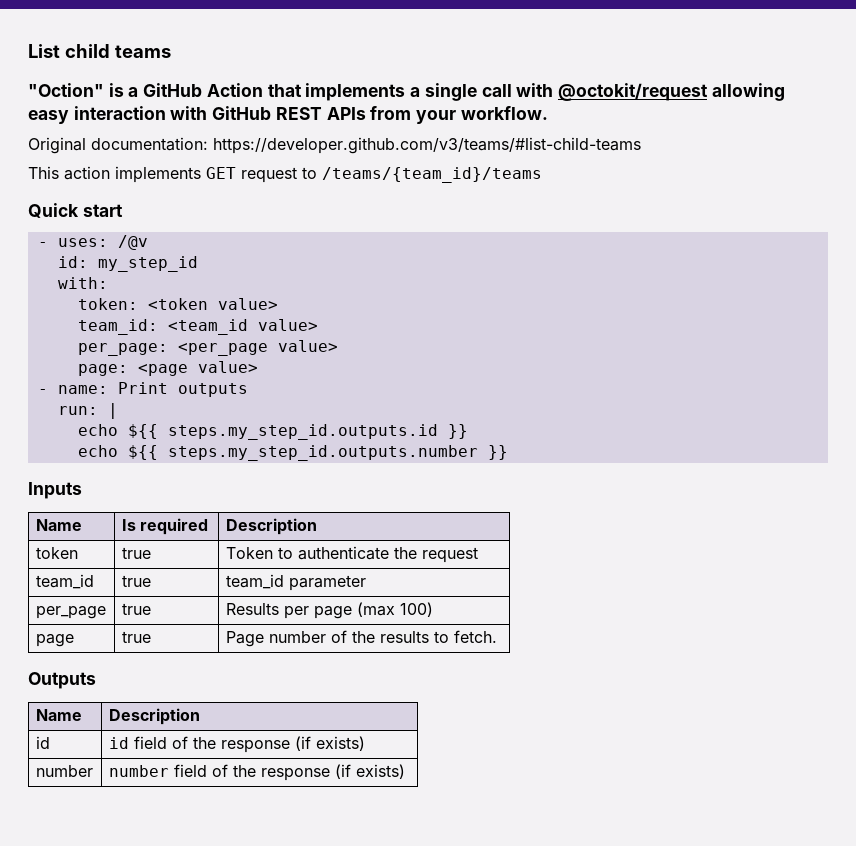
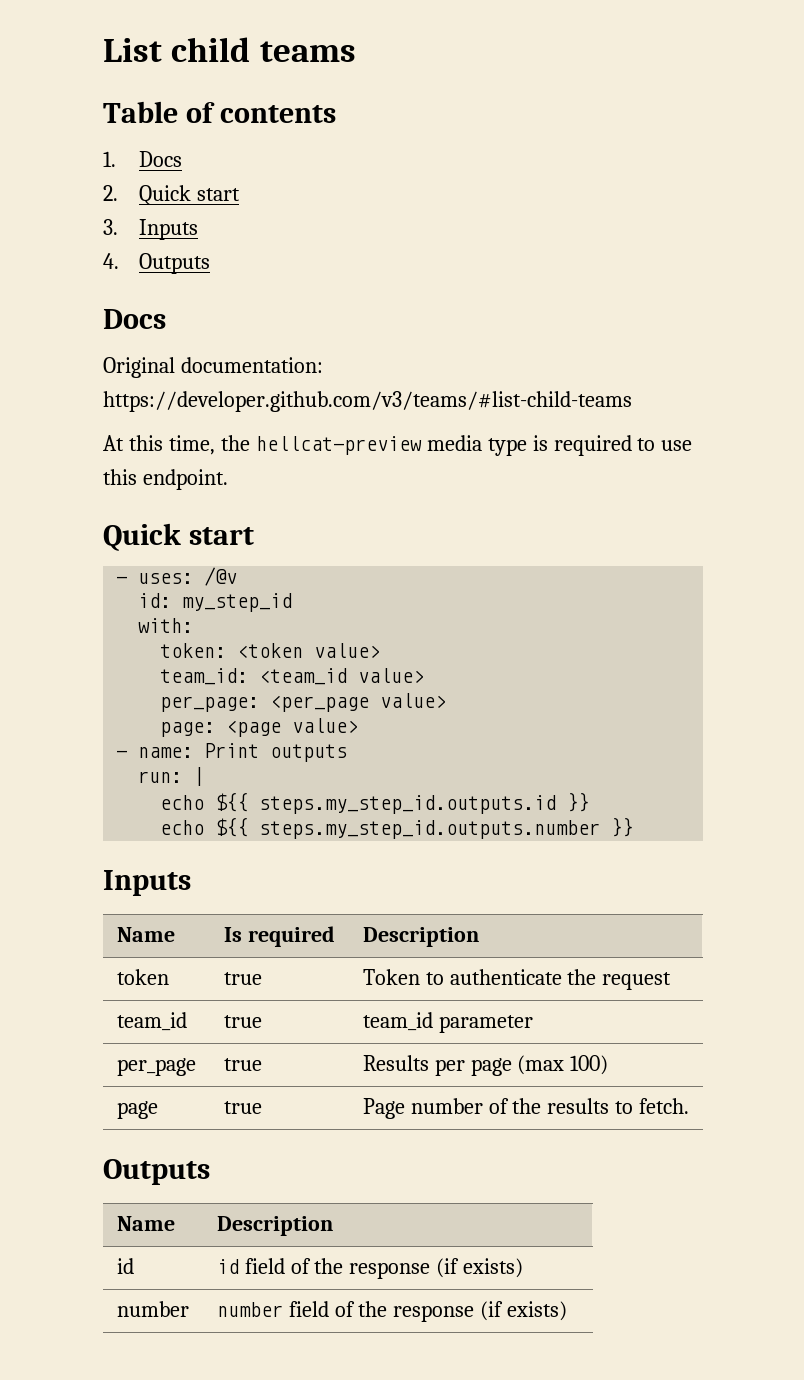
[28,83,785,101] [28,106,548,124] [28,137,641,154] [28,166,542,183] "Oction" is a GitHub Action that implements a single call with @octokit/request allowing easy interaction with GitHub REST APIs from your workflow. // Original documentation: https://developer.github.com/v3/teams/#list-child-teams // This action implements GET request to /teams/{team_id}/teams -> [103,101,336,123] [103,151,183,167] [103,185,241,205] [103,219,199,240] [103,253,211,274] [103,309,166,329] [103,357,323,378] [103,391,632,412] [103,435,693,456] [103,469,228,490] Table of contents // 1. Docs // 2. Quick start // 3. Inputs // 4. Outputs // Docs // Original documentation: https://developer.github.com/v3/teams/#list-child-teams // At this time, the hellcat-preview media type is required to use this endpoint.

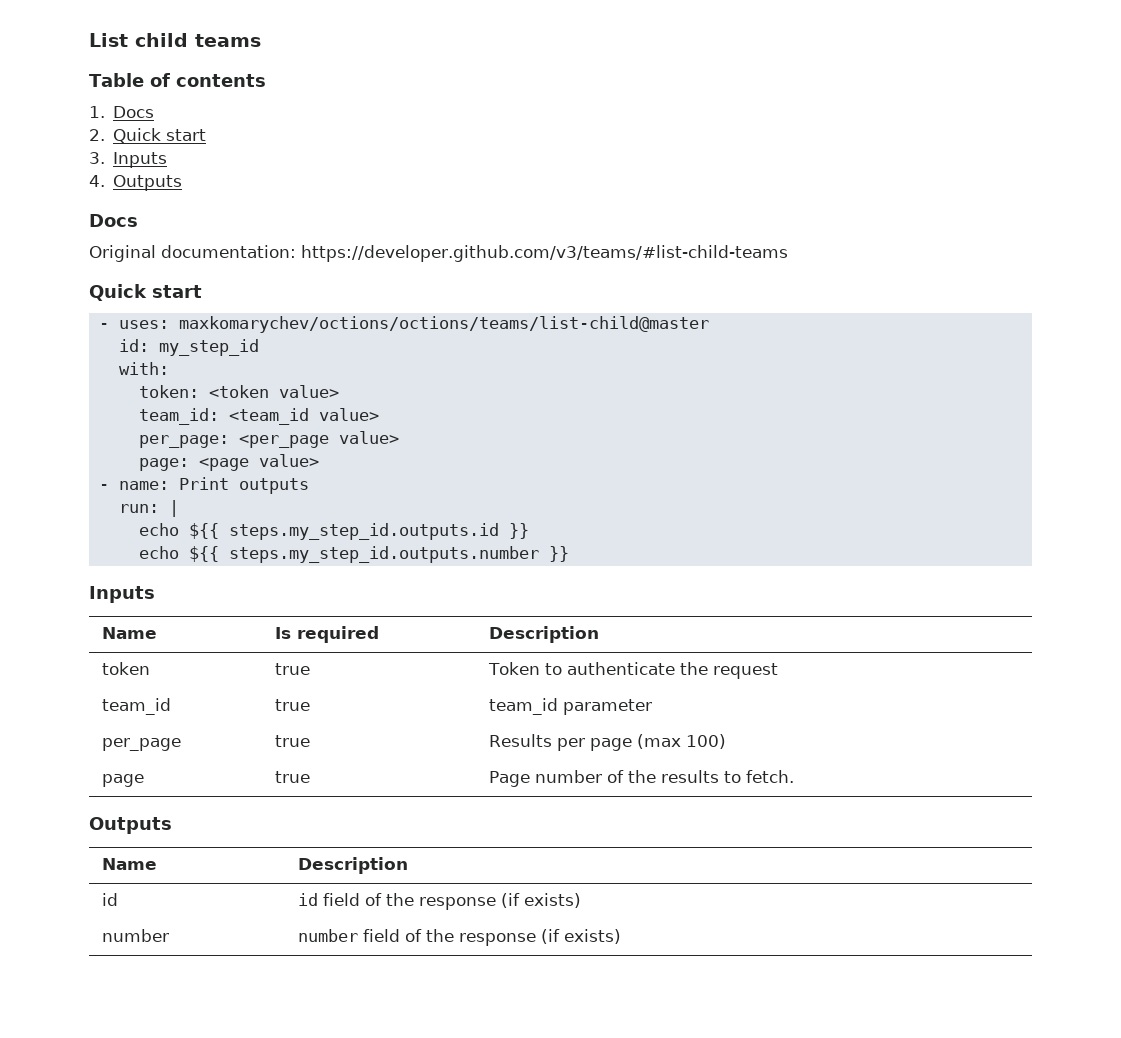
[103,435,693,456] [103,469,228,490] // At this time, the hellcat-preview media type is required to use this endpoint. -> (788, 253) none
[204,567,238,586] /@v -> [178,316,709,333] maxkomarychev/octions/octions/teams/list-child@master

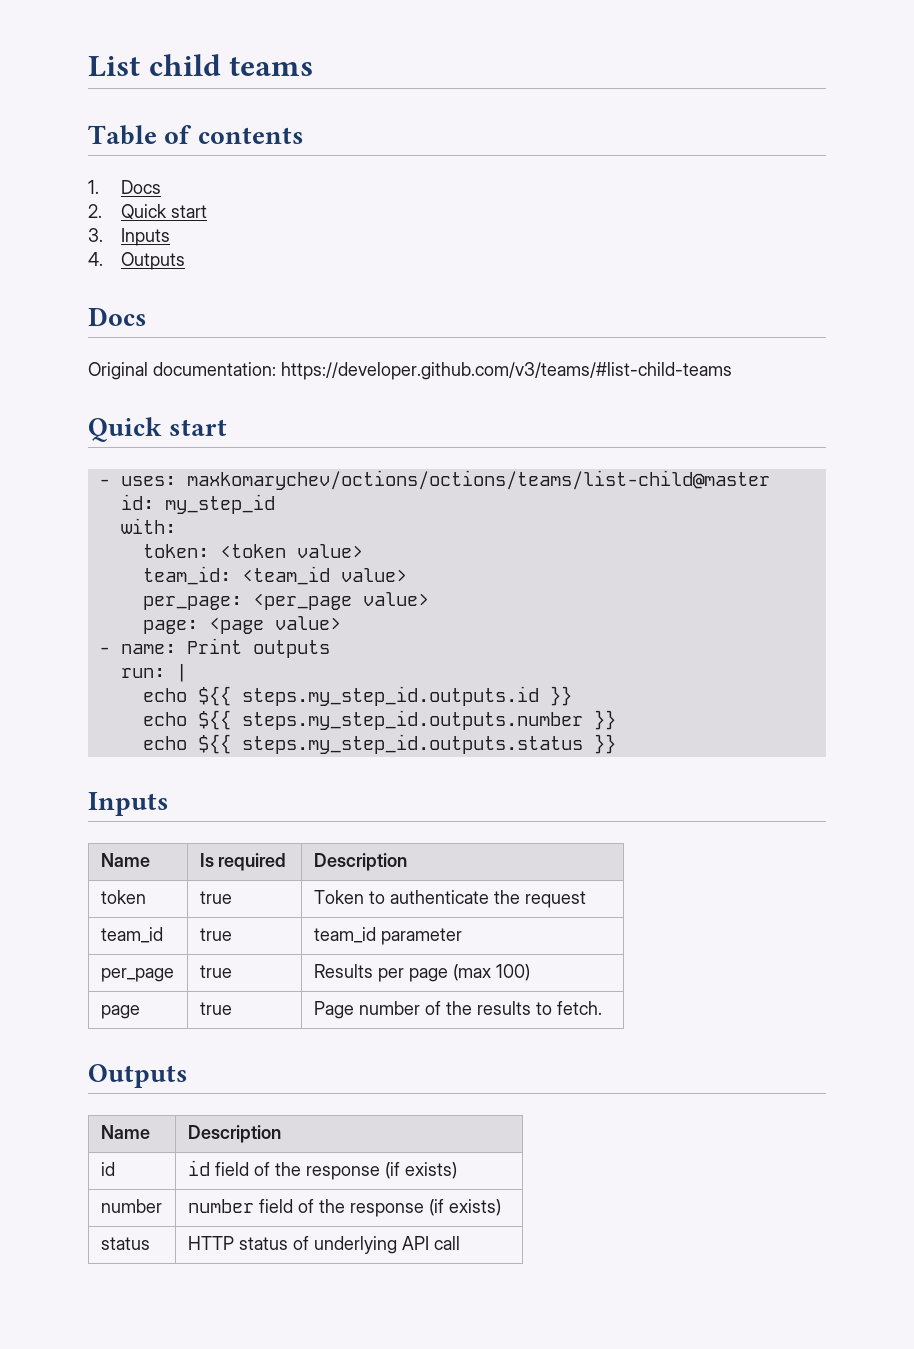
(569, 554) none -> [142,734,616,754] // echo ${{ steps.my_step_id.outputs.status }}
(621, 936) none -> [100,1237,150,1250] [187,1236,460,1254] // status | HTTP status of underlying API call

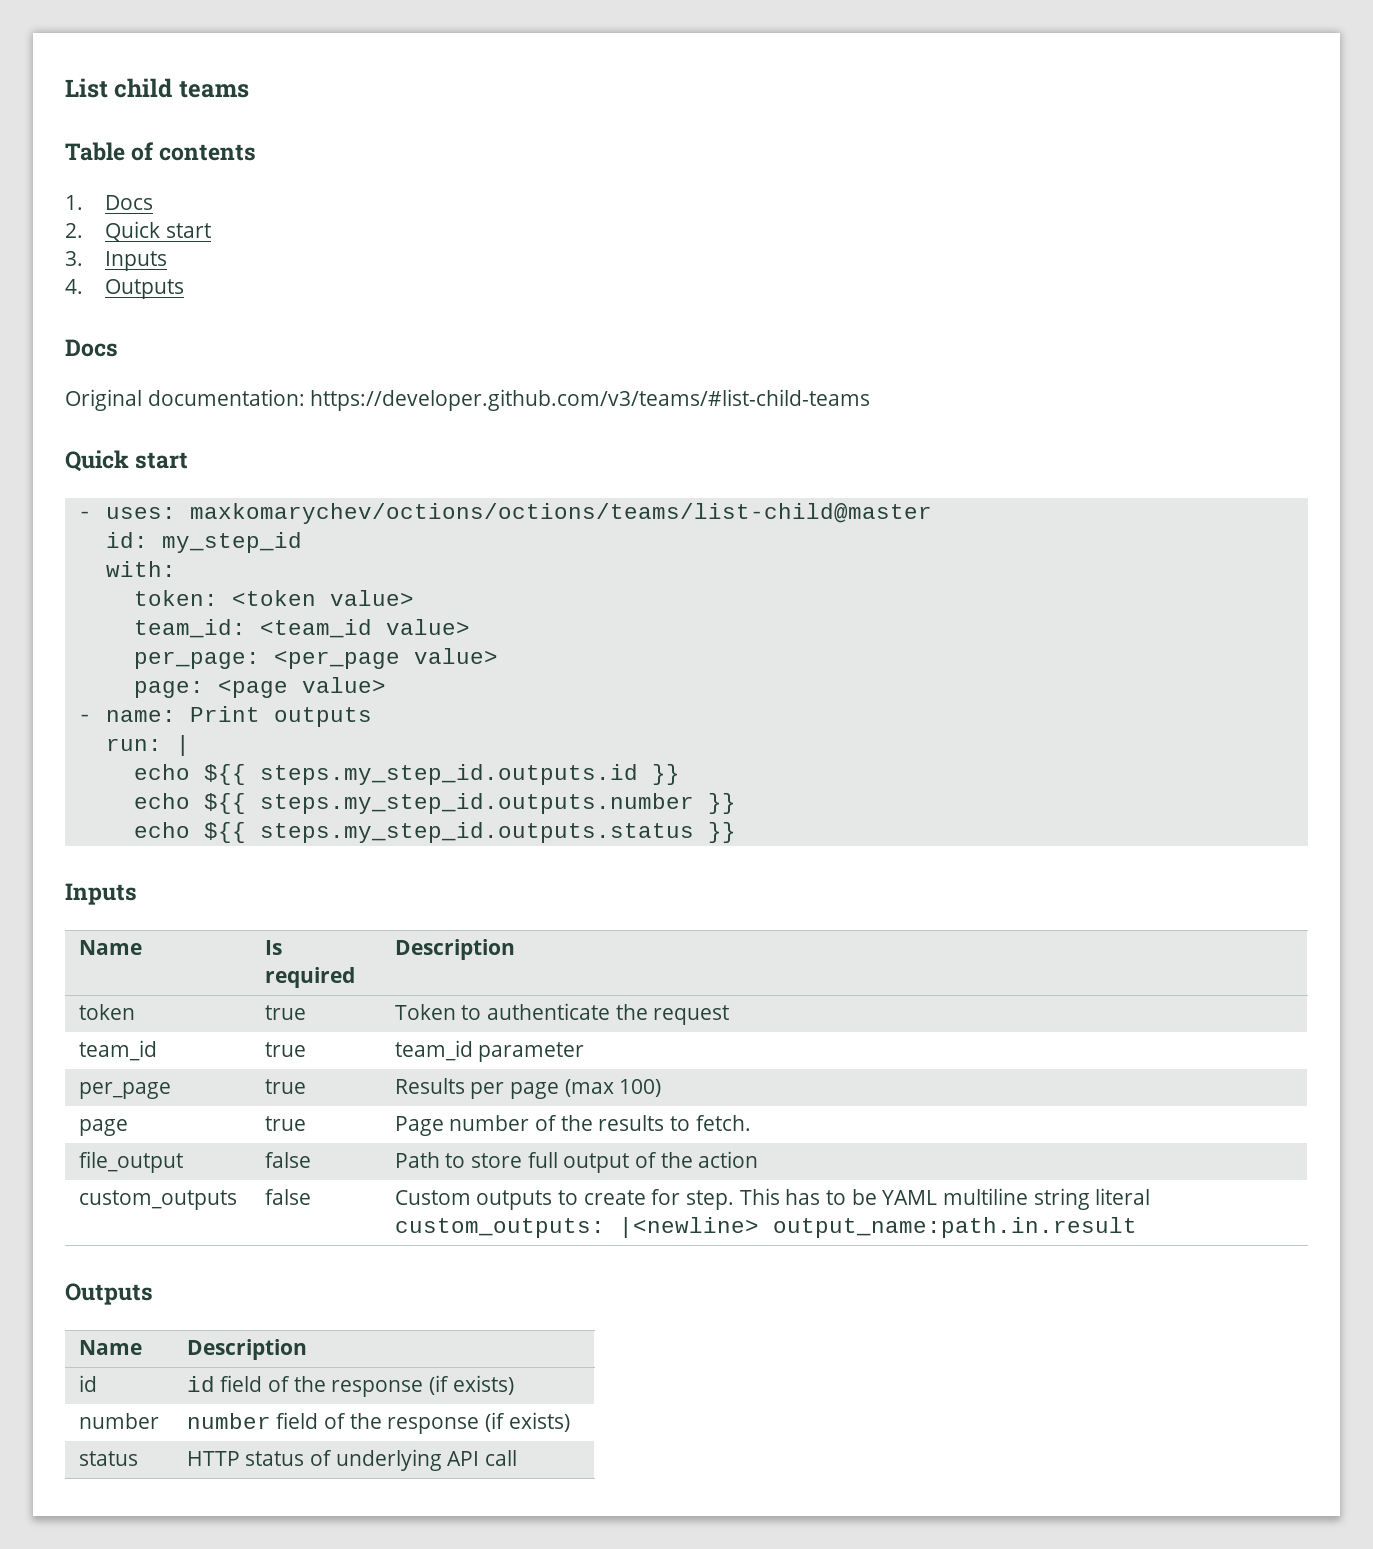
(602, 1008) none -> [78,1151,183,1173] [264,1152,311,1168] [394,1151,759,1173] [78,1190,237,1210] [264,1189,311,1205] [394,1188,1151,1210] [394,1217,1137,1238] // file_output | false | Path to store full output of the action // custom_outputs | false | Custom outputs to create for step. This has to be YAML multiline string literal custom_outputs: |<newline> output_name:path.in.result

